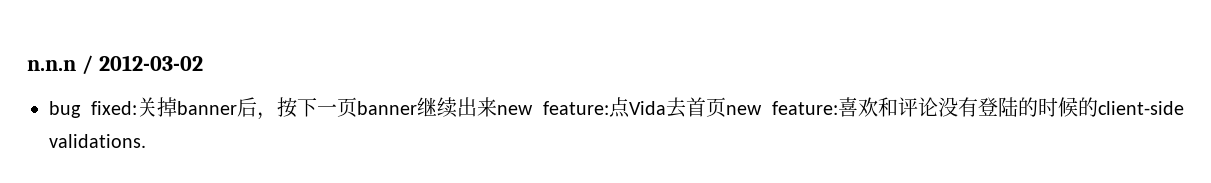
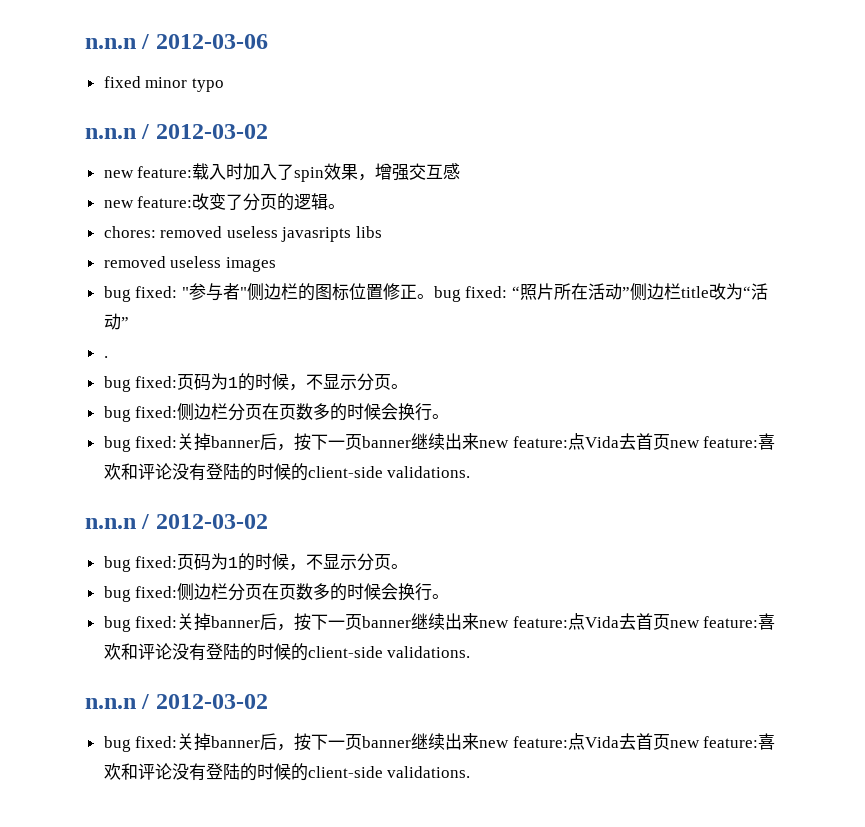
[27,55,93,75] n.n.n / -> [85,34,268,49] [103,76,224,92] [85,124,268,139] [103,163,461,182] [103,193,346,211] [103,226,383,242] [103,256,276,272] [103,283,769,302] [103,313,129,330] [103,356,108,358] [103,373,409,392] [103,403,450,422] [103,433,776,452] [103,463,471,481] [85,514,268,529] [103,553,409,572] [103,583,450,602] [103,613,776,632] [103,643,471,661] [85,694,150,709] n.n.n / 2012-03-06 // fixed minor typo // n.n.n / 2012-03-02 // new feature:载入时加入了spin效果，增强交互感 // new feature:改变了分页的逻辑。 // chores: removed useless javasripts libs // removed useless images // bug fixed: "参与者"侧边栏的图标位置修正。bug fixed: “照片所在活动”侧边栏title改为“活动” // . // bug fixed:页码为1的时候，不显示分页。 // bug fixed:侧边栏分页在页数多的时候会换行。 // bug fixed:关掉banner后，按下一页banner继续出来new feature:点Vida去首页new feature:喜欢和评论没有登陆的时候的client-side validations. // n.n.n / 2012-03-02 // bug fixed:页码为1的时候，不显示分页。 // bug fixed:侧边栏分页在页数多的时候会换行。 // bug fixed:关掉banner后，按下一页banner继续出来new feature:点Vida去首页new feature:喜欢和评论没有登陆的时候的client-side validations. // n.n.n /

